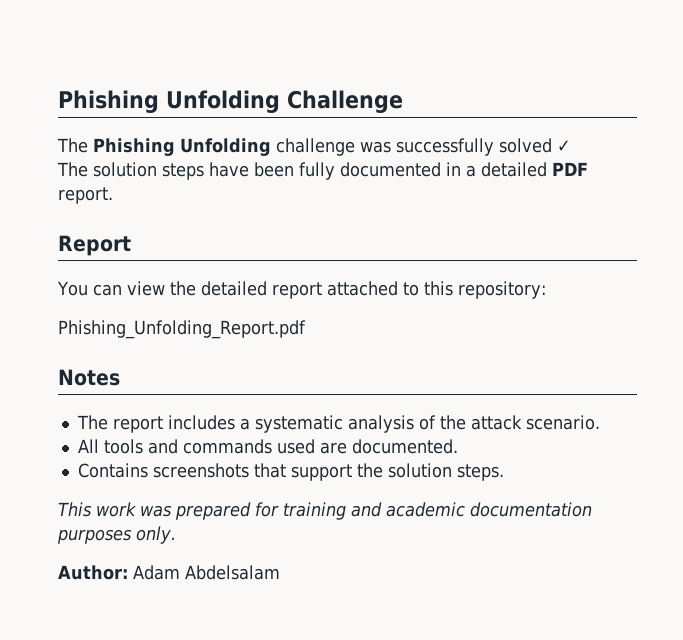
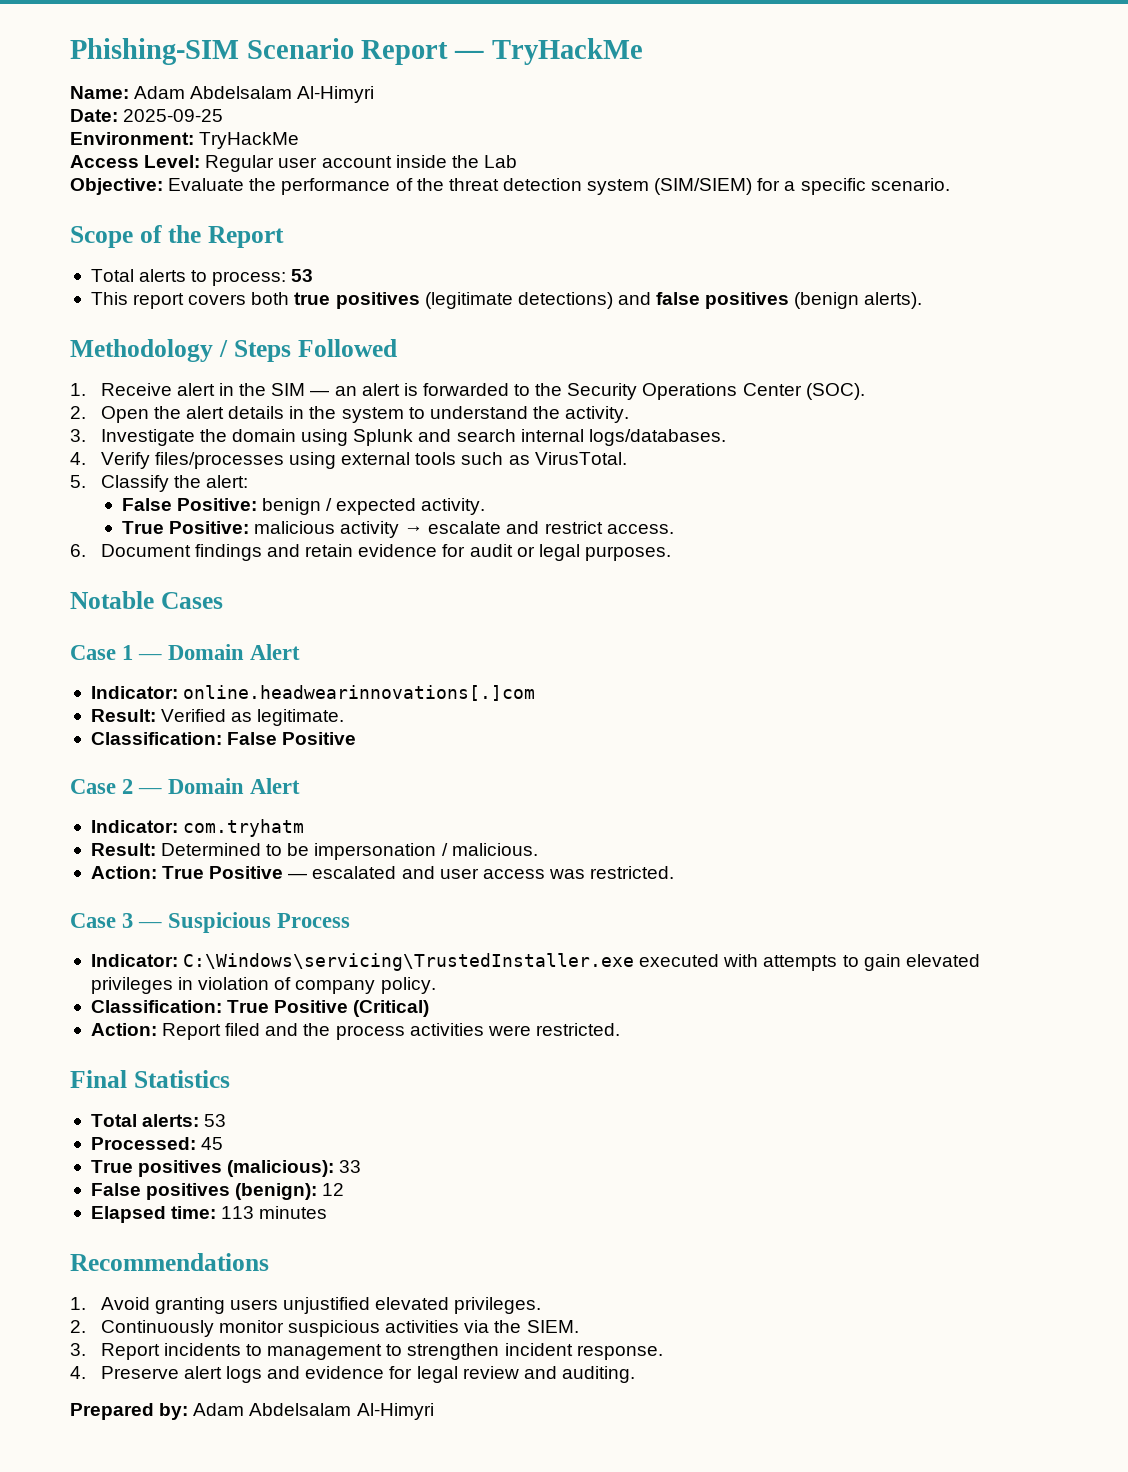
[58,90,403,113] [57,138,571,156] [57,162,588,180] [58,187,113,204] [58,235,131,256] [57,281,546,299] [58,320,306,339] [58,369,120,386] [76,415,600,433] [77,439,458,454] [77,463,504,481] [58,502,592,520] [57,526,176,544] [58,565,280,580] Phishing Unfolding Challenge // The Phishing Unfolding challenge was successfully solved ✓ // The solution steps have been fully documented in a detailed PDF report. // Report // You can view the detailed report attached to this repository: // Phishing_Unfolding_Report.pdf // Notes // The report includes a systematic analysis of the attack scenario. // All tools and commands used are documented. // Contains screenshots that support the solution steps. // This work was prepared for training and academic documentation purposes only. // Author: Adam Abdelsalam -> [70,38,643,65] [70,86,375,103] [70,109,224,122] [70,132,300,149] [70,155,517,172] [70,178,950,195] [70,225,284,248] [90,269,314,286] [90,292,923,309] [70,339,397,362] [70,383,865,400] [70,406,630,423] [70,429,726,446] [70,452,627,469] [70,475,248,492] [121,498,486,515] [121,521,674,538] [70,544,671,561] [70,591,223,609] [70,644,301,660] [90,685,536,701] [90,709,345,726] [90,732,357,745] [70,778,301,794] [90,819,305,837] [90,843,538,860] [90,866,675,879] [70,912,351,933] [90,953,980,971] [90,977,436,994] [90,1000,430,1017] [90,1023,620,1040] [70,1070,230,1088] [90,1114,227,1127] [90,1137,224,1150] [90,1160,362,1177] [90,1183,345,1200] [90,1206,328,1223] [70,1253,269,1271] [70,1297,542,1314] [70,1320,579,1337] [70,1343,663,1360] [70,1366,635,1383] [70,1403,434,1420] Phishing-SIM Scenario Report — TryHackMe // Name: Adam Abdelsalam Al-Himyri // Date: 2025-09-25 // Environment: TryHackMe // Access Level: Regular user account inside the Lab // Objective: Evaluate the performance of the threat detection system (SIM/SIEM) for a specific scenario. // Scope of the Report // Total alerts to process: 53 // This report covers both true positives (legitimate detections) and false positives (benign alerts). // Methodology / Steps Followed // 1. Receive alert in the SIM — an alert is forwarded to the Security Operations Center (SOC). // 2. Open the alert details in the system to understand the activity. // 3. Investigate the domain using Splunk and search internal logs/databases. // 4. Verify files/processes using external tools such as VirusTotal. // 5. Classify the alert: // False Positive: benign / expected activity. // True Positive: malicious activity → escalate and restrict access. // 6. Document findings and retain evidence for audit or legal purposes. // Notable Cases // Case 1 — Domain Alert // Indicator: online.headwearinnovations[.]com // Result: Verified as legitimate. // Classification: False Positive // Case 2 — Domain Alert // Indicator: com.tryhatm // Result: Determined to be impersonation / malicious. // Action: True Positive — escalated and user access was restricted. // Case 3 — Suspicious Process // Indicator: C:\Windows\servicing\TrustedInstaller.exe executed with attempts to gain elevated privileges in violation of company policy. // Classification: True Positive (Critical) // Action: Report filed and the process activities were restricted. // Final Statistics // Total alerts: 53 // Processed: 45 // True positives (malicious): 33 // False positives (benign): 12 // Elapsed time: 113 minutes // Recommendations // 1. Avoid granting users unjustified elevated privileges. // 2. Continuously monitor suspicious activities via the SIEM. // 3. Report incidents to management to strengthen incident response. // 4. Preserve alert logs and evidence for legal review and auditing. // Prepared by: Adam Abdelsalam Al-Himyri

